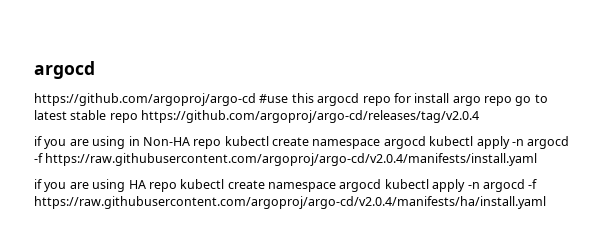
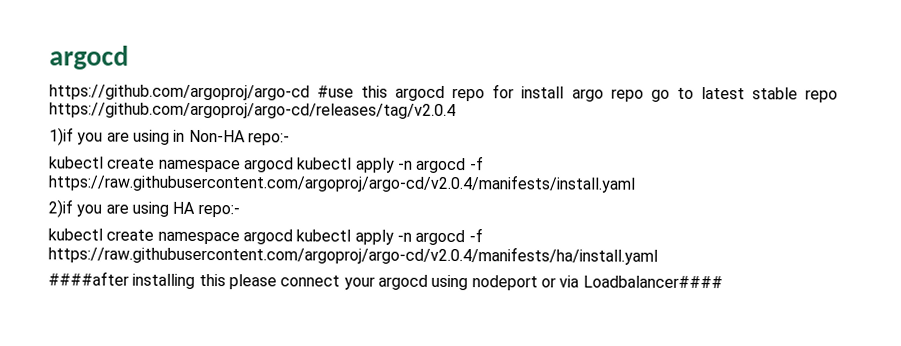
[34,136,42,146] if -> [49,127,74,146] 1)if
[193,139,222,149] repo -> [247,132,290,146] repo:- //
[34,179,42,189] if -> [48,199,73,218] 2)if
[148,182,177,192] repo -> [197,203,240,218] repo:- //
(546, 202) none -> [48,271,723,291] // ####after installing this please connect your argocd using nodeport or via Loadbalancer####

